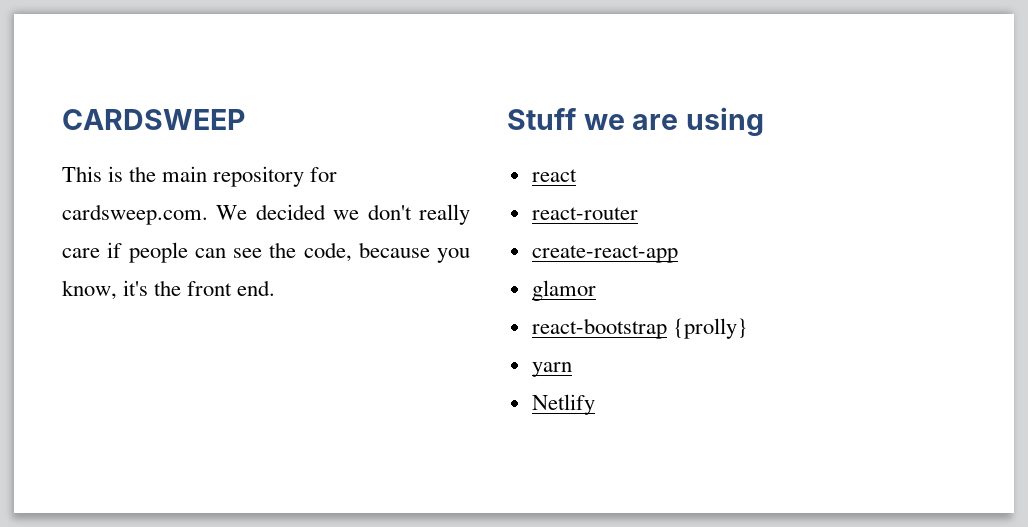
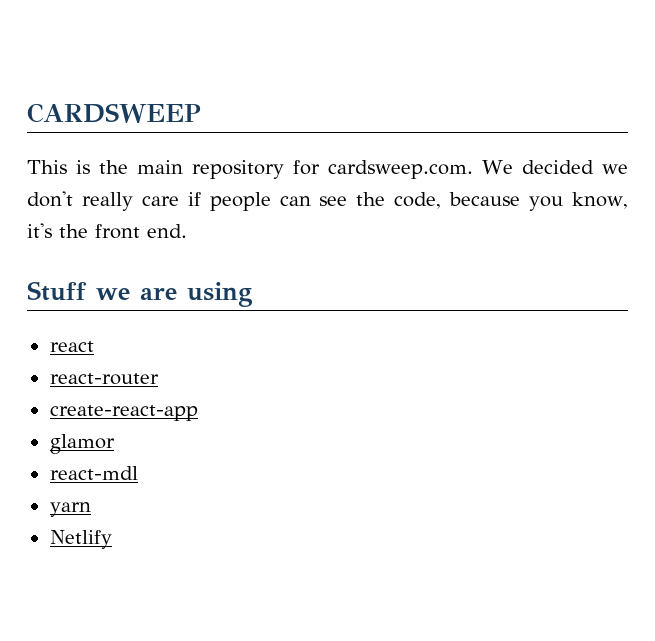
[531,318,748,339] react-bootstrap {prolly} -> [49,466,138,480] react-mdl

